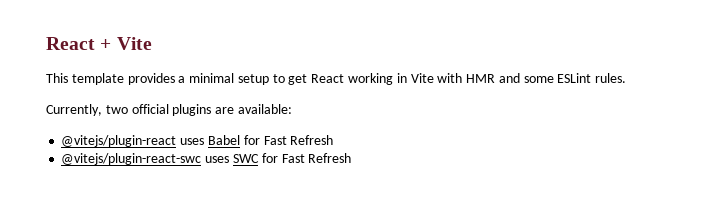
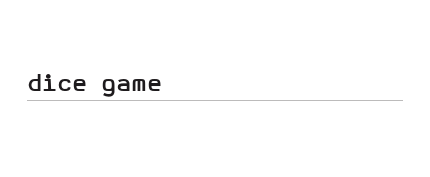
[46,37,152,50] [46,73,627,85] [46,104,292,116] [61,135,334,147] [61,153,352,165] React + Vite // This template provides a minimal setup to get React working in Vite with HMR and some ESLint rules. // Currently, two official plugins are available: // @vitejs/plugin-react uses Babel for Fast Refresh // @vitejs/plugin-react-swc uses SWC for Fast Refresh -> [27,74,162,97] dice game

